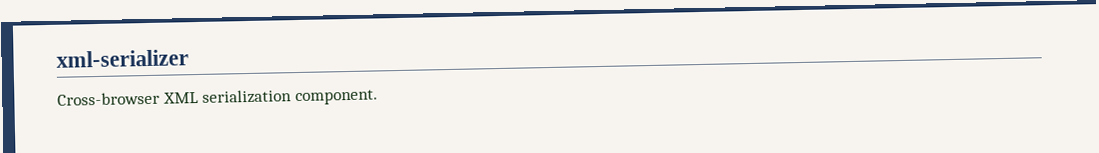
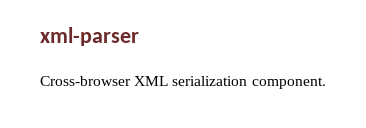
[56,49,189,68] xml-serializer -> [40,27,139,46] xml-parser

